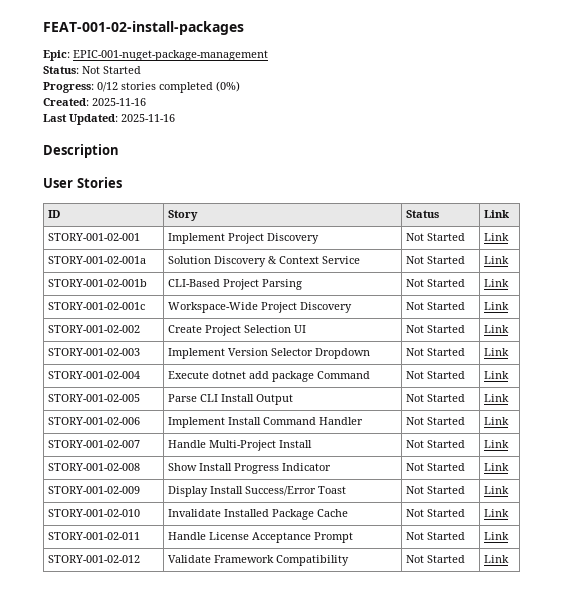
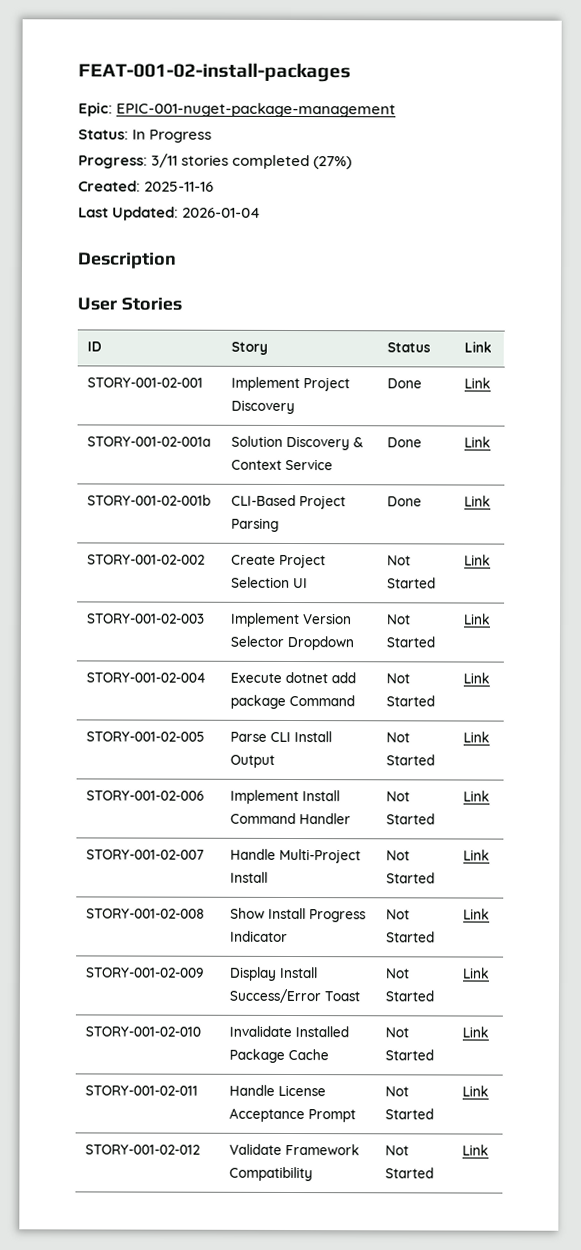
[82,66,141,74] Not Started -> [132,129,213,143] In Progress
[97,82,118,92] 0/12 -> [151,153,179,168] 3/11
[216,81,240,92] (0%) -> [313,156,353,170] (27%)
[121,114,175,122] 2025-11-16 -> [182,207,262,218] 2026-01-04
[405,233,465,241] Not Started -> [387,378,423,389] Done
[405,256,465,264] Not Started -> [387,437,423,448] Done
[405,279,465,287] [483,279,509,287] [47,302,145,310] [167,302,352,313] [405,302,465,310] Not Started | Link // STORY-001-02-001c | Workspace-Wide Project Discovery | Not Started -> [387,496,423,507] Done

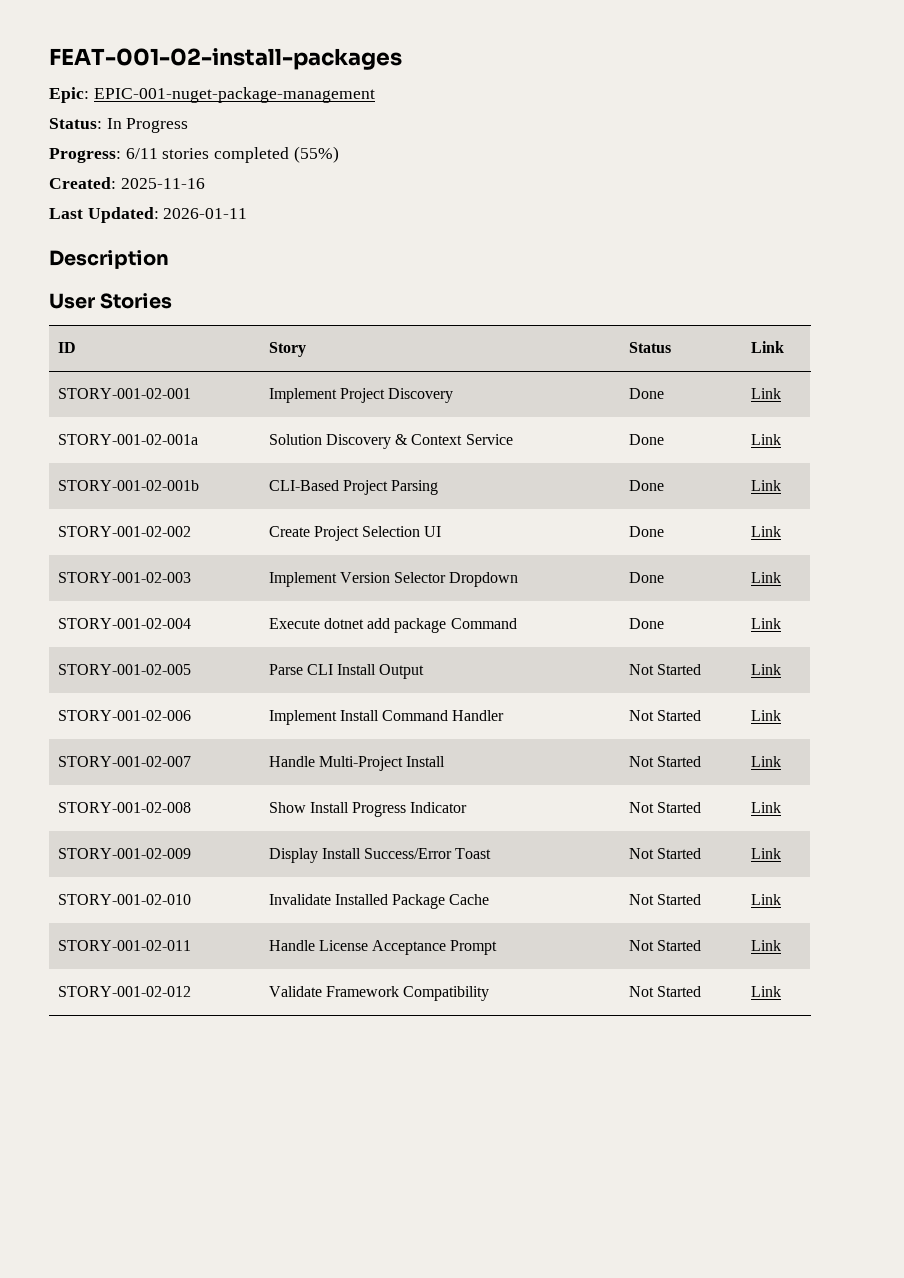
[151,153,179,168] 3/11 -> [125,148,158,159] 6/11
[313,156,353,170] (27%) -> [293,146,339,163] (55%)
[182,207,262,218] 2026-01-04 -> [163,208,248,219] 2026-01-11
[387,555,412,566] [387,577,437,589] Not Started -> [628,526,664,537] Done
[387,614,412,625] [386,636,436,648] Not Started -> [628,572,664,583] Done
[386,673,411,684] [386,695,436,707] Not Started -> [628,618,664,629] Done

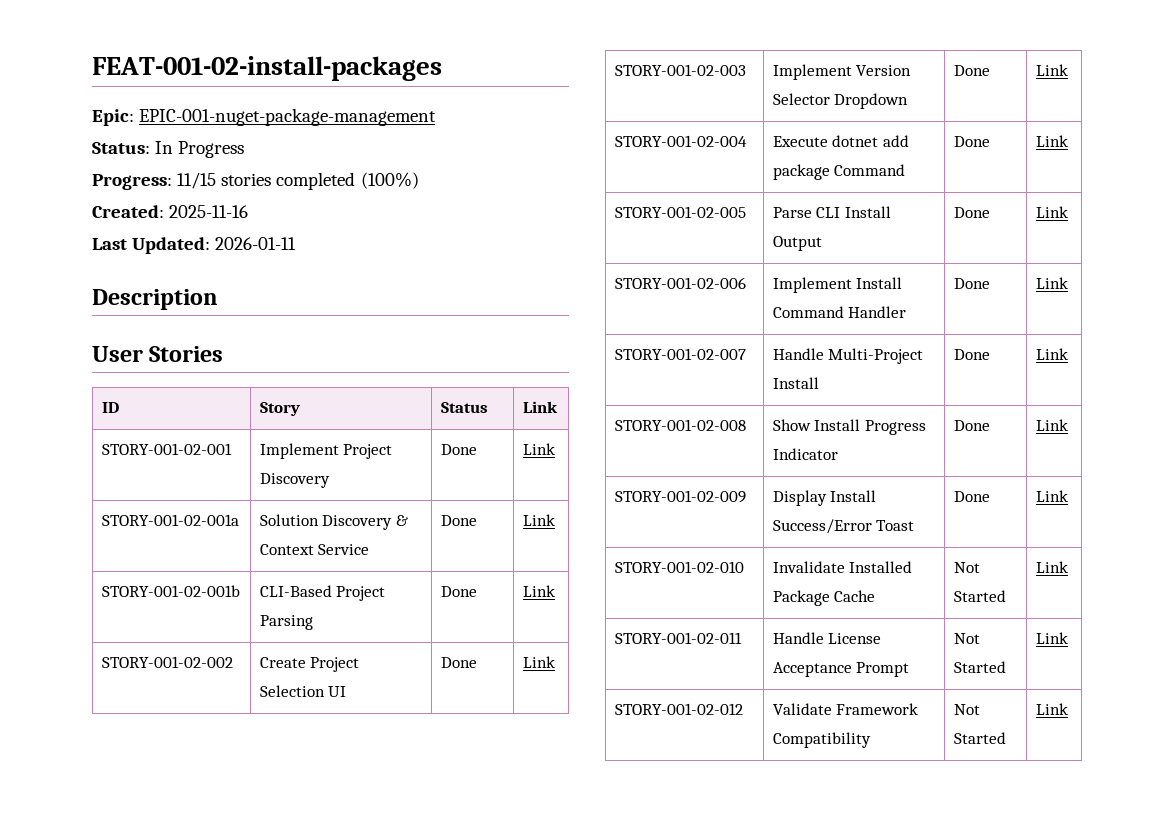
[125,148,158,159] 6/11 -> [177,172,217,189] 11/15
[293,146,339,163] (55%) -> [360,172,419,189] (100%)
[628,664,701,675] Not Started -> [953,207,990,218] Done
[628,710,701,721] Not Started -> [953,278,990,289] Done
[628,756,701,767] Not Started -> [953,349,990,360] Done
[628,802,701,813] Not Started -> [953,420,990,431] Done
[628,848,701,859] Not Started -> [953,491,990,502] Done

